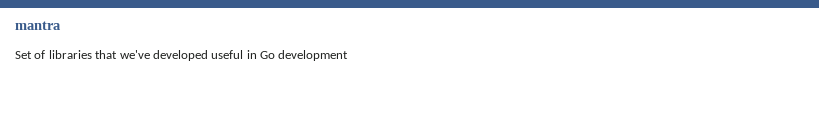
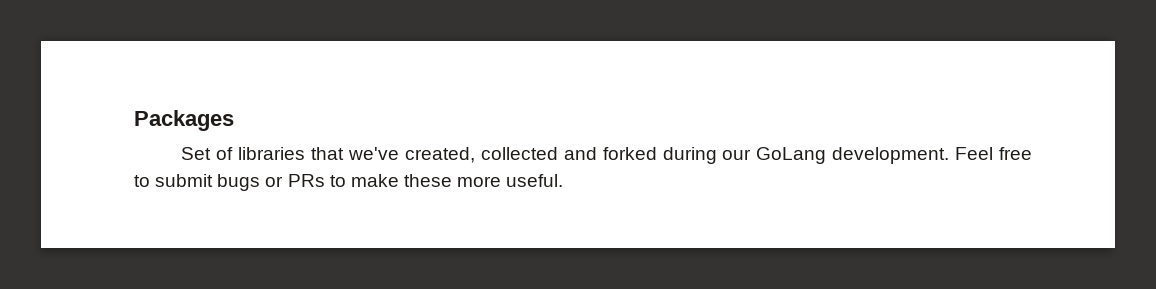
[15,21,61,30] mantra -> [134,110,234,131] Packages
[152,50,349,61] developed useful in Go development -> [404,147,1032,164] [134,174,564,191] created, collected and forked during our GoLang development. Feel free to submit bugs or PRs to make these more useful.

